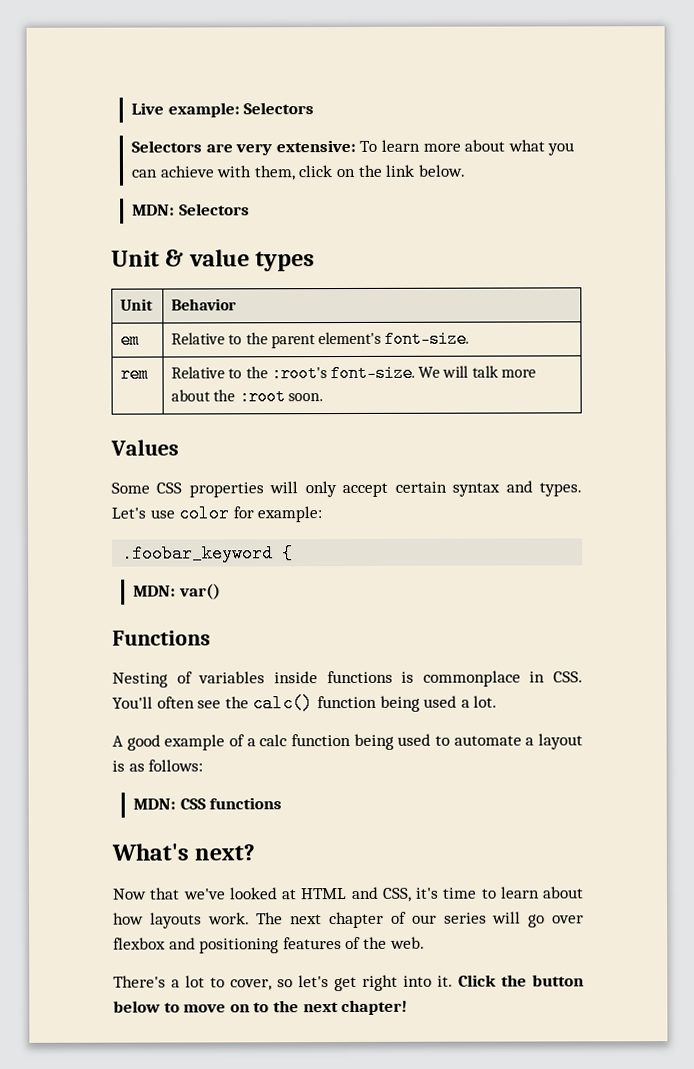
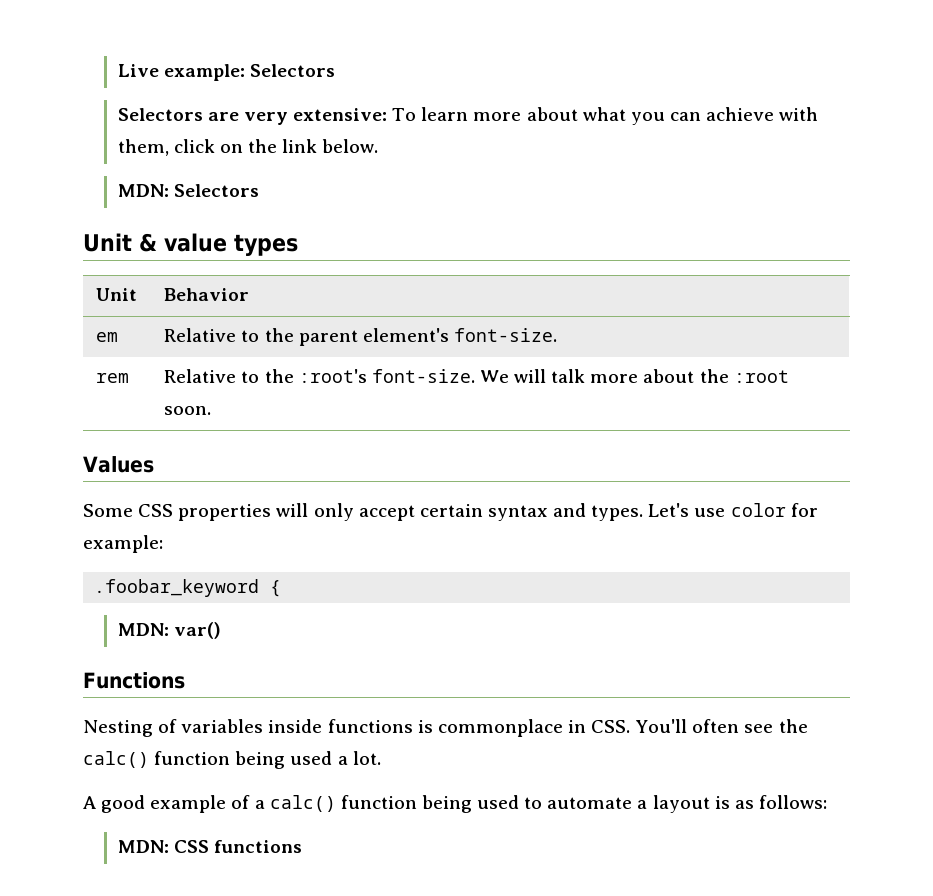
[259,734,288,747] calc -> [269,795,336,812] calc()
[111,843,256,861] [112,886,584,902] [113,911,584,929] [113,936,425,954] [113,974,584,992] [113,999,409,1016] // What's next? // Now that we've looked at HTML and CSS, it's time to learn about how layouts work. The next chapter of our series will go over flexbox and positioning features of the web. // There's a lot to cover, so let's get right into it. Click the button below to move on to the next chapter! -> (302, 846) none

